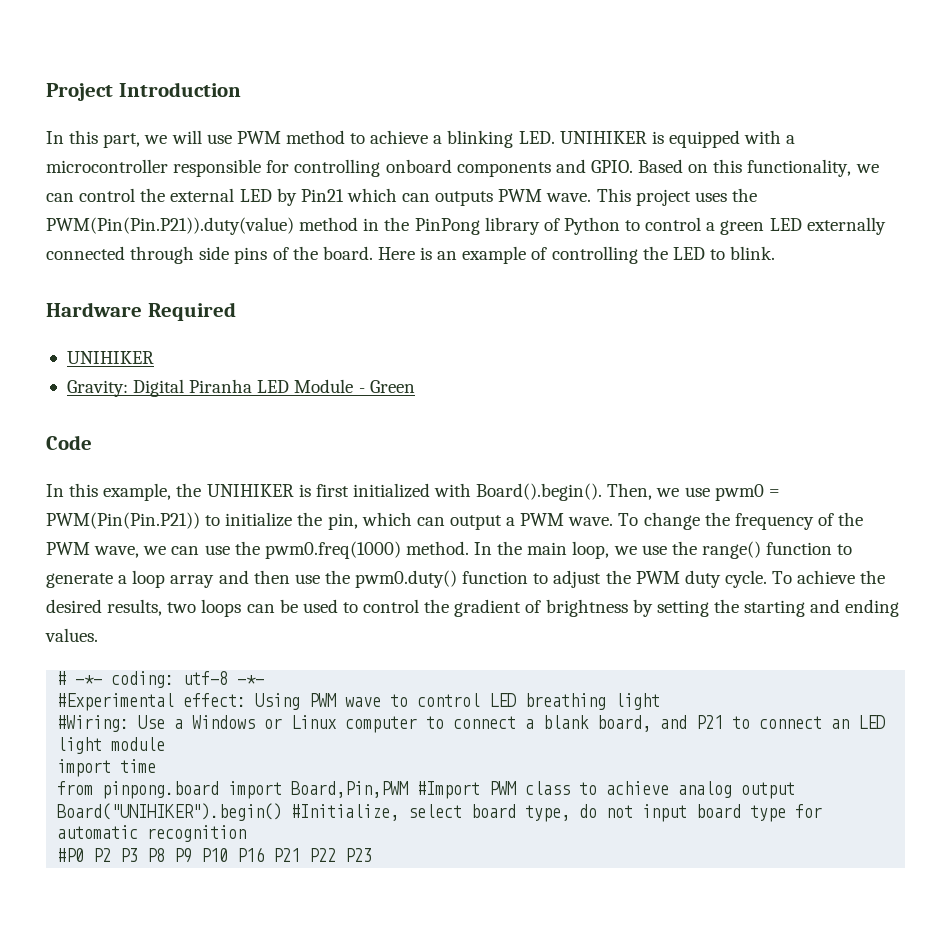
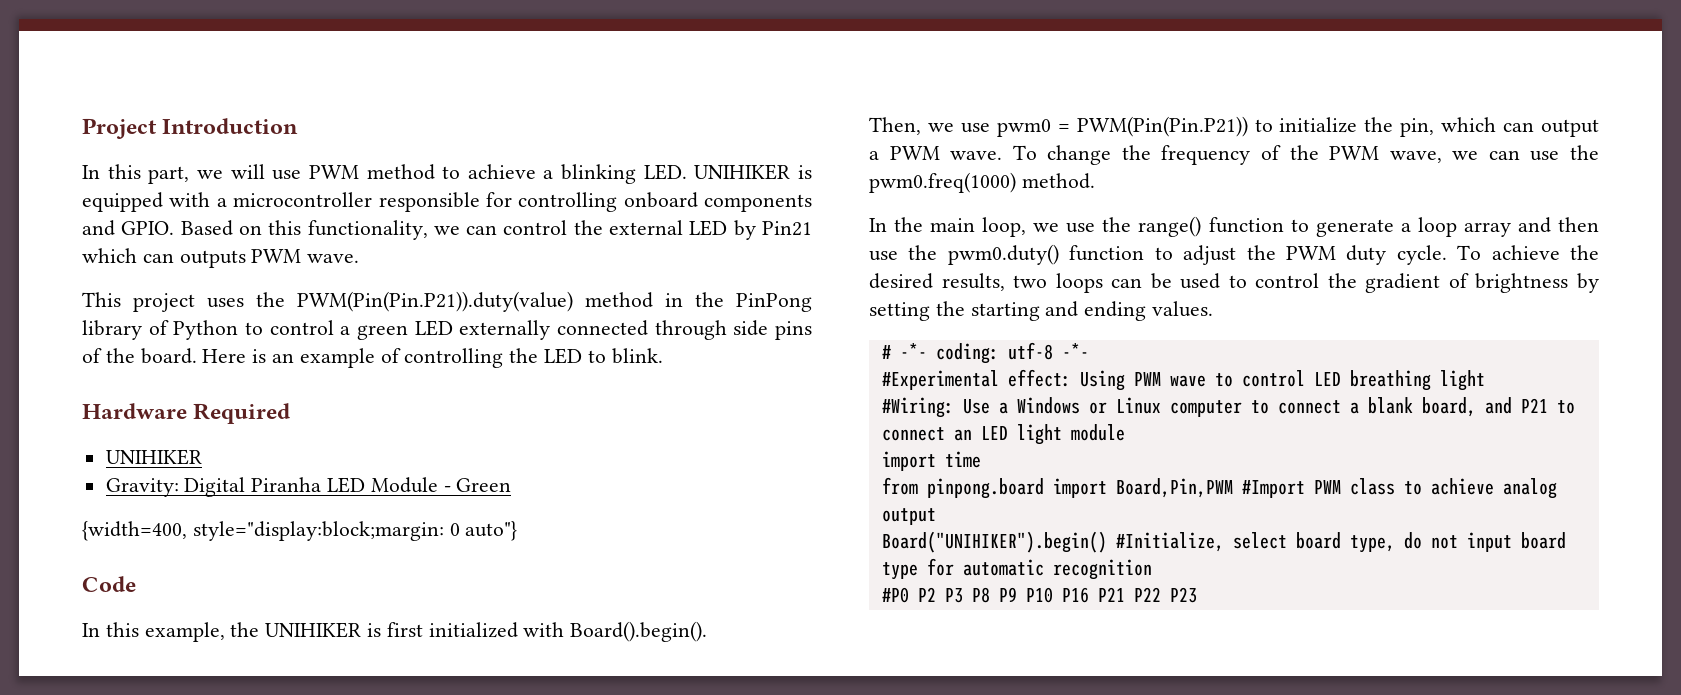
(592, 197) none -> (360, 258) //
(415, 386) none -> [82,521,518,541] // {width=400, style="display:block;margin: 0 auto"}
(603, 492) none -> (708, 631) //
(469, 548) none -> (1095, 181) //

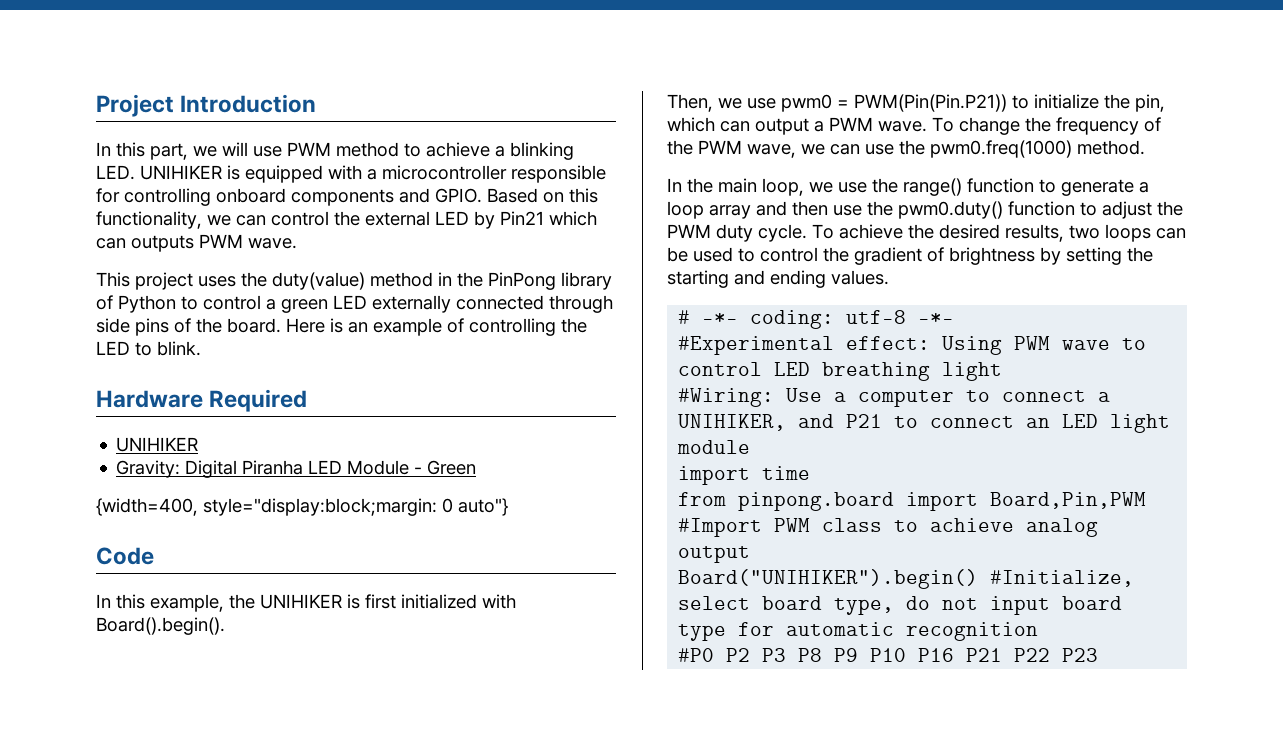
[297,291,573,312] PWM(Pin(Pin.P21)).duty(value) -> [272,272,365,290] duty(value)
[1016,397,1161,414] Windows or Linux -> (847, 397) none
[1367,397,1476,417] blank board, -> [678,414,787,431] UNIHIKER,

